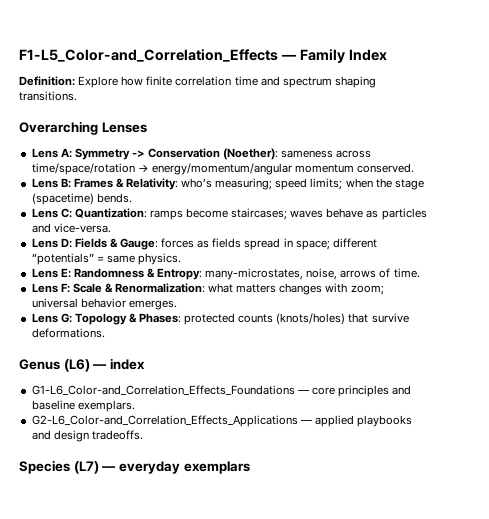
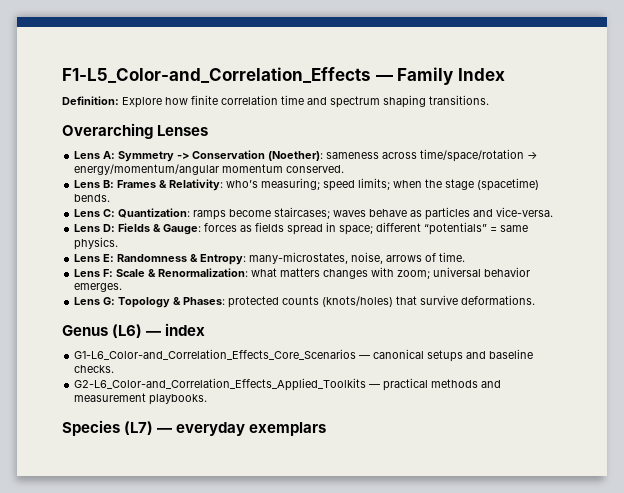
[31,385,412,397] [31,400,135,412] [31,415,412,427] [31,430,143,442] G1-L6_Color-and_Correlation_Effects_Foundations — core principles and baseline exemplars. // G2-L6_Color-and_Correlation_Effects_Applications — applied playbooks and design tradeoffs. -> [74,349,534,362] [74,365,115,373] [74,378,502,391] [74,393,208,405] G1-L6_Color-and_Correlation_Effects_Core_Scenarios — canonical setups and baseline checks. // G2-L6_Color-and_Correlation_Effects_Applied_Toolkits — practical methods and measurement playbooks.

